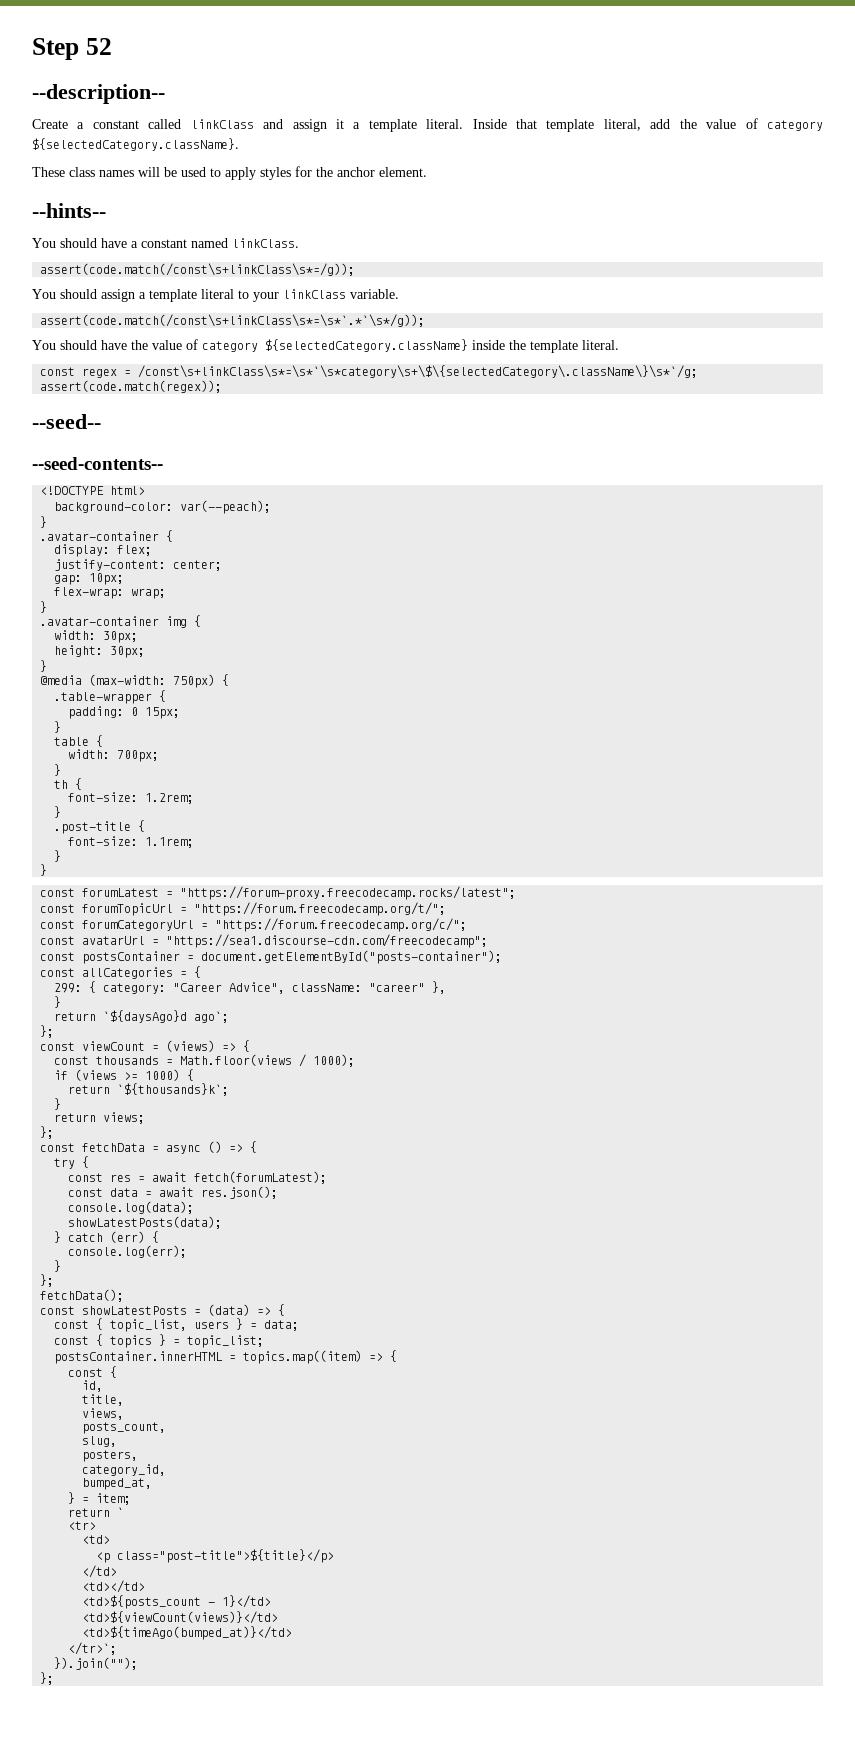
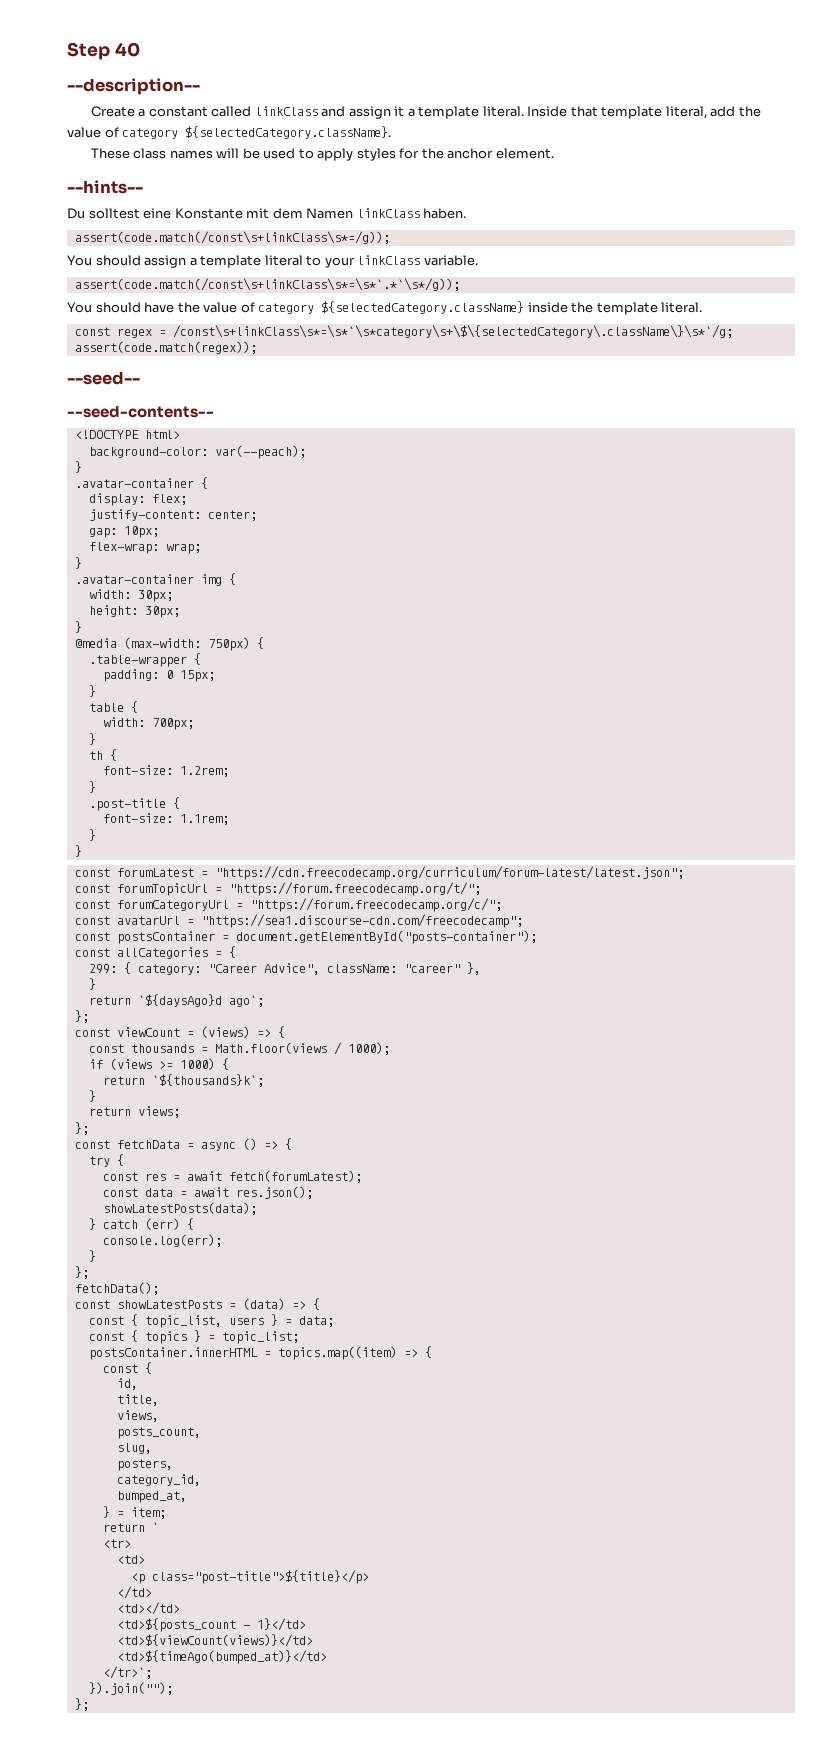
[85,38,112,55] 52 -> [114,42,140,57] 40
[32,238,299,248] You should have a constant named linkClass. -> [67,208,467,219] Du solltest eine Konstante mit dem Namen linkClass haben.
[180,886,517,900] "https://forum-proxy.freecodecamp.rocks/latest"; -> [214,866,684,880] "https://cdn.freecodecamp.org/curriculum/forum-latest/latest.json";
[68,1201,195,1214] // console.log(data); -> (313, 1192) none

